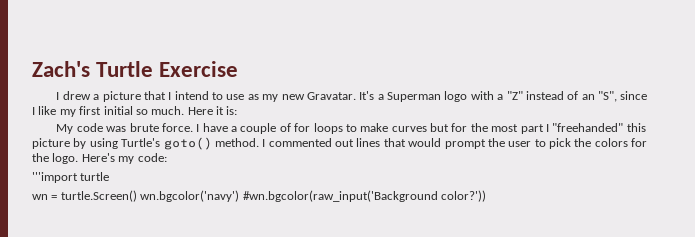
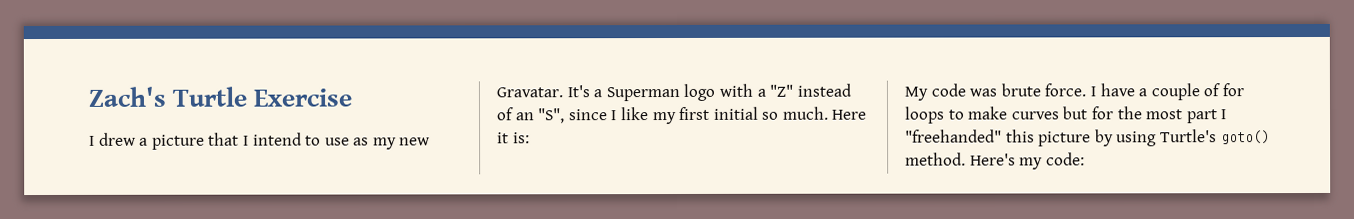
[262,138,648,149] [32,153,167,164] [32,172,110,183] [32,190,486,202] I commented out lines that would prompt the user to pick the colors for the logo. Here's my code: // '''import turtle // wn = turtle.Screen() wn.bgcolor('navy') #wn.bgcolor(raw_input('Background color?')) -> [969,152,1085,170] Here's my code:

